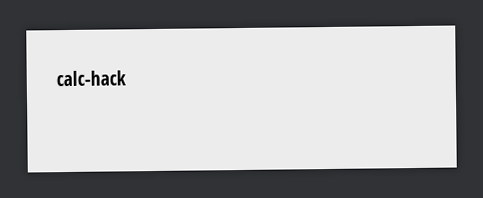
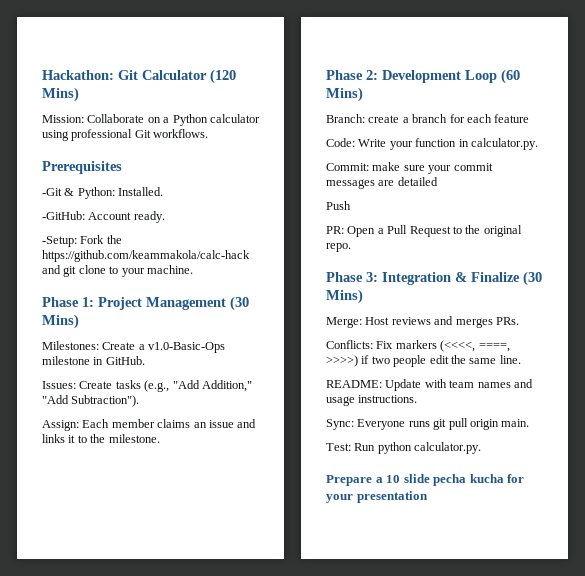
[56,70,126,87] calc-hack -> [42,69,236,84] [42,87,79,102] [42,114,260,126] [42,129,209,141] [42,161,122,174] [42,187,164,199] [42,211,165,223] [42,235,122,247] [42,250,250,262] [42,265,193,277] [42,296,249,311] [42,314,79,329] [42,341,226,353] [42,356,145,365] [42,380,252,392] [42,395,140,407] [42,419,257,431] [42,434,160,443] [326,69,520,84] [326,87,363,102] [326,114,530,123] [326,138,538,150] [326,162,493,174] [326,177,438,189] [326,201,351,210] [326,225,522,237] [326,243,351,252] [326,271,542,286] [326,289,363,304] [326,316,519,328] [326,340,510,352] [326,355,521,367] [326,379,533,391] [326,395,418,406] [326,418,530,430] [326,442,482,454] [326,474,525,486] [326,491,428,503] Hackathon: Git Calculator (120 Mins) // Mission: Collaborate on a Python calculator using professional Git workflows. // Prerequisites // -Git & Python: Installed. // -GitHub: Account ready. // -Setup: Fork the https://github.com/keammakola/calc-hack and git clone to your machine. // Phase 1: Project Management (30 Mins) // Milestones: Create a v1.0-Basic-Ops milestone in GitHub. // Issues: Create tasks (e.g., "Add Addition," "Add Subtraction"). // Assign: Each member claims an issue and links it to the milestone. // Phase 2: Development Loop (60 Mins) // Branch: create a branch for each feature // Code: Write your function in calculator.py. // Commit: make sure your commit messages are detailed // Push // PR: Open a Pull Request to the original repo. // Phase 3: Integration & Finalize (30 Mins) // Merge: Host reviews and merges PRs. // Conflicts: Fix markers (<<<<, ====, >>>>) if two people edit the same line. // README: Update with team names and usage instructions. // Sync: Everyone runs git pull origin main. // Test: Run python calculator.py. // Prepare a 10 slide pecha kucha for your presentation

